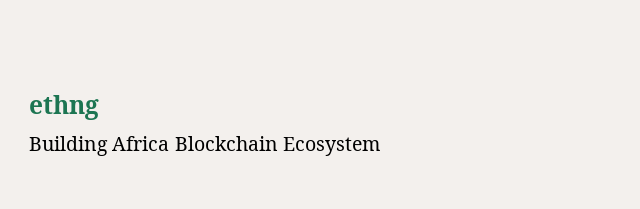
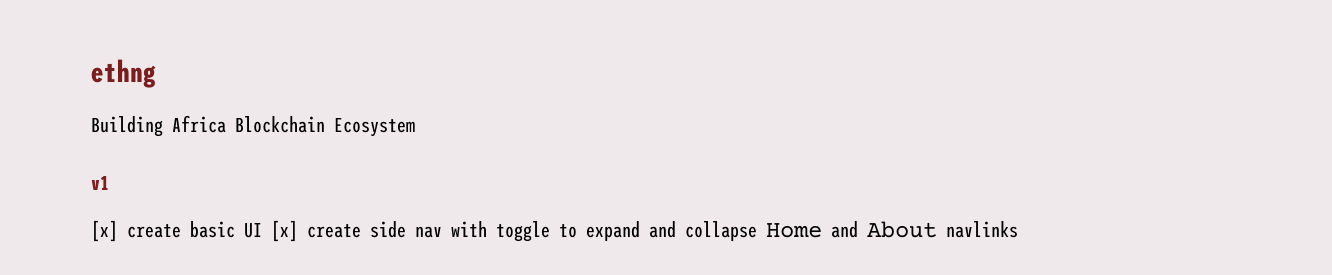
(380, 146) none -> [91,176,109,190] [91,220,1018,242] // v1 // [x] create basic UI [x] create side nav with toggle to expand and collapse Home and About navlinks

